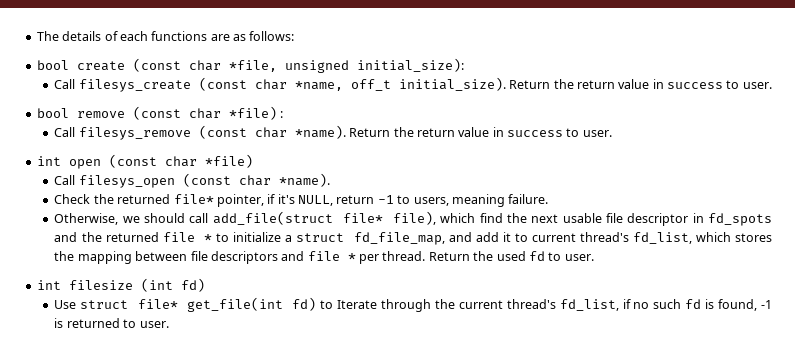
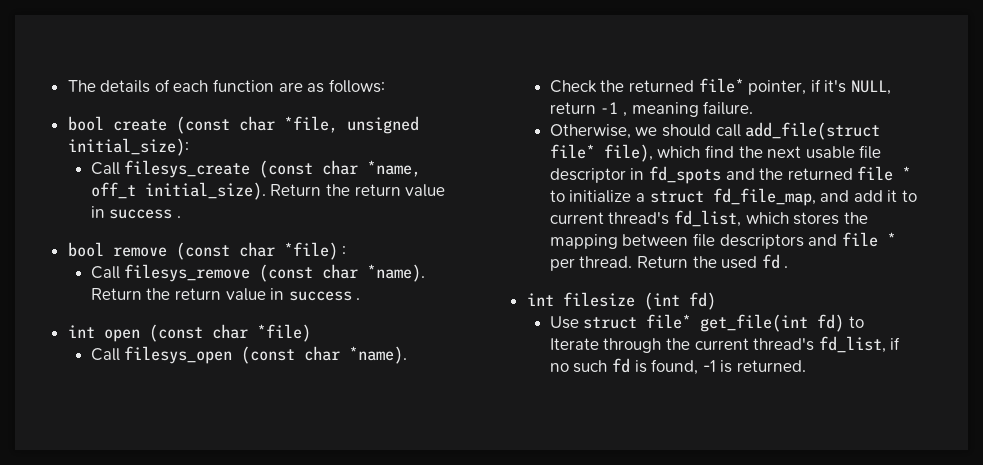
[151,31,208,41] functions -> [213,79,275,92] function
[726,80,772,89] to user. -> [177,216,182,218] .
[566,128,612,137] to user. -> [356,298,361,300] .
[397,195,449,206] to users, -> [623,112,628,117] ,
[548,252,594,261] to user. -> [784,266,789,268] .
[66,318,169,328] returned to user. -> [736,360,806,372] returned.

